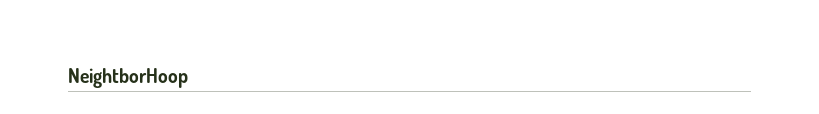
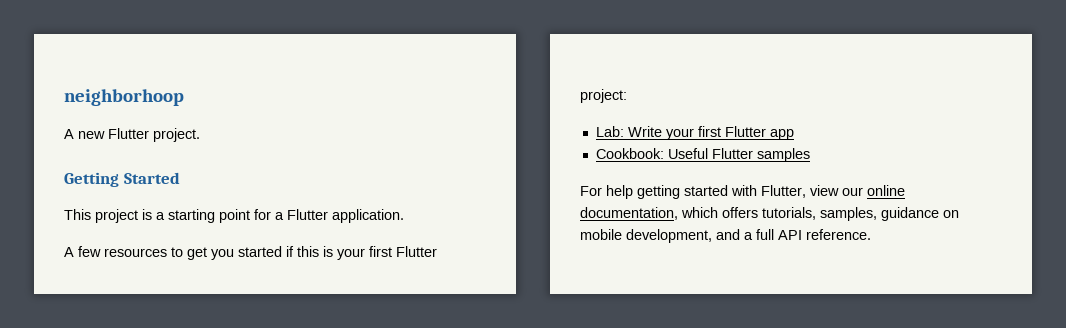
[68,68,188,88] NeightborHoop -> [64,89,184,106] [64,128,200,142] [64,172,180,187] [64,209,404,223] [64,246,437,260] [580,89,627,103] [595,126,794,140] [595,148,810,162] [580,185,905,199] [580,207,959,221] [580,229,871,243] neighborhoop // A new Flutter project. // Getting Started // This project is a starting point for a Flutter application. // A few resources to get you started if this is your first Flutter project: // Lab: Write your first Flutter app // Cookbook: Useful Flutter samples // For help getting started with Flutter, view our online documentation, which offers tutorials, samples, guidance on mobile development, and a full API reference.

